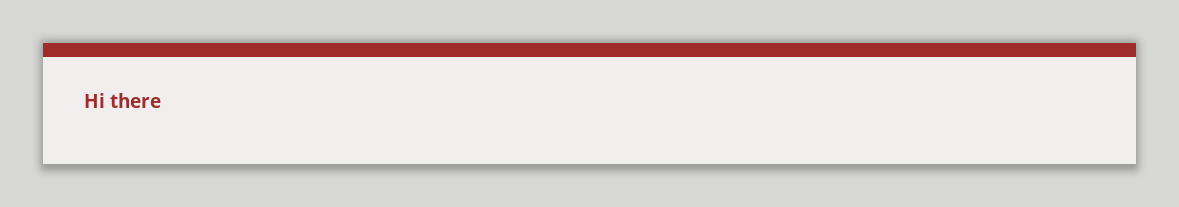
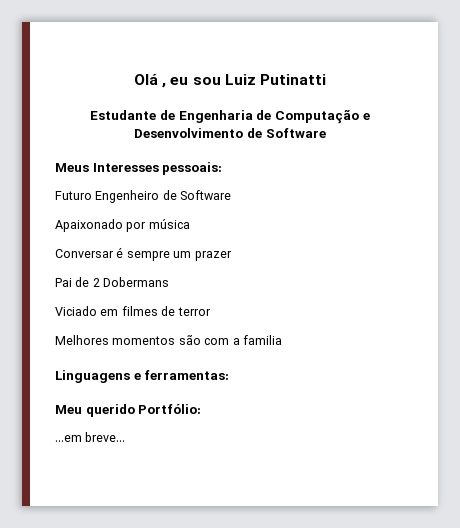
[84,93,162,108] Hi there -> [134,74,326,88] [90,109,370,124] [134,128,326,138] [55,162,223,175] [55,190,232,203] [55,219,190,232] [55,247,232,261] [55,277,170,287] [55,306,211,316] [55,335,282,345] [55,370,230,383] [55,404,202,417] [55,432,126,442] Olá , eu sou Luiz Putinatti // Estudante de Engenharia de Computação e Desenvolvimento de Software // Meus Interesses pessoais: // Futuro Engenheiro de Software // Apaixonado por música // Conversar é sempre um prazer // Pai de 2 Dobermans // Viciado em filmes de terror // Melhores momentos são com a familia // Linguagens e ferramentas: // Meu querido Portfólio: // ...em breve...

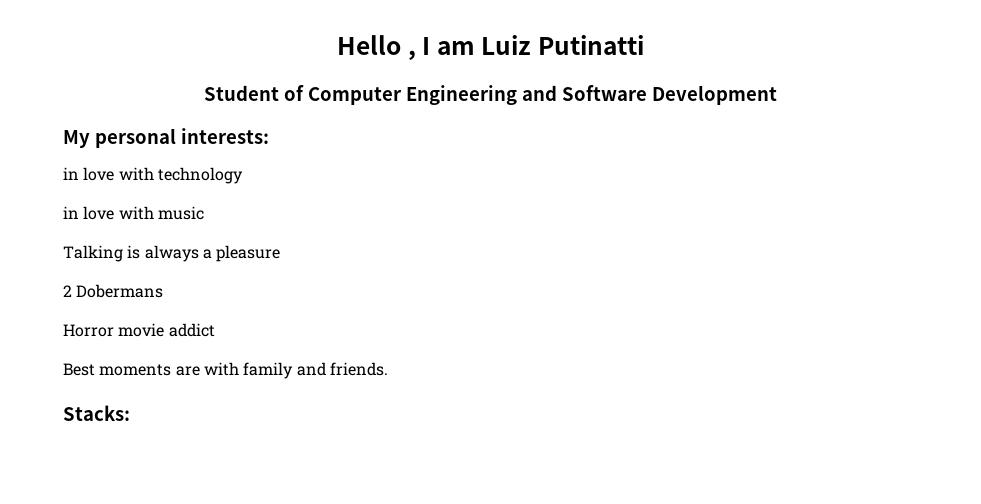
[134,74,326,88] [90,109,370,124] [134,128,326,138] [55,162,223,175] [55,190,232,203] [55,219,190,232] [55,247,232,261] [55,277,170,287] [55,306,211,316] [55,335,282,345] [55,370,230,383] [55,404,202,417] [55,432,126,442] Olá , eu sou Luiz Putinatti // Estudante de Engenharia de Computação e Desenvolvimento de Software // Meus Interesses pessoais: // Futuro Engenheiro de Software // Apaixonado por música // Conversar é sempre um prazer // Pai de 2 Dobermans // Viciado em filmes de terror // Melhores momentos são com a familia // Linguagens e ferramentas: // Meu querido Portfólio: // ...em breve... -> [336,35,645,60] [204,85,777,105] [63,128,269,148] [63,167,243,184] [63,206,204,220] [63,245,281,262] [63,284,164,298] [63,323,215,337] [63,362,388,379] [63,405,130,421] Hello , I am Luiz Putinatti // Student of Computer Engineering and Software Development // My personal interests: // in love with technology // in love with music // Talking is always a pleasure // 2 Dobermans // Horror movie addict // Best moments are with family and friends. // Stacks:

